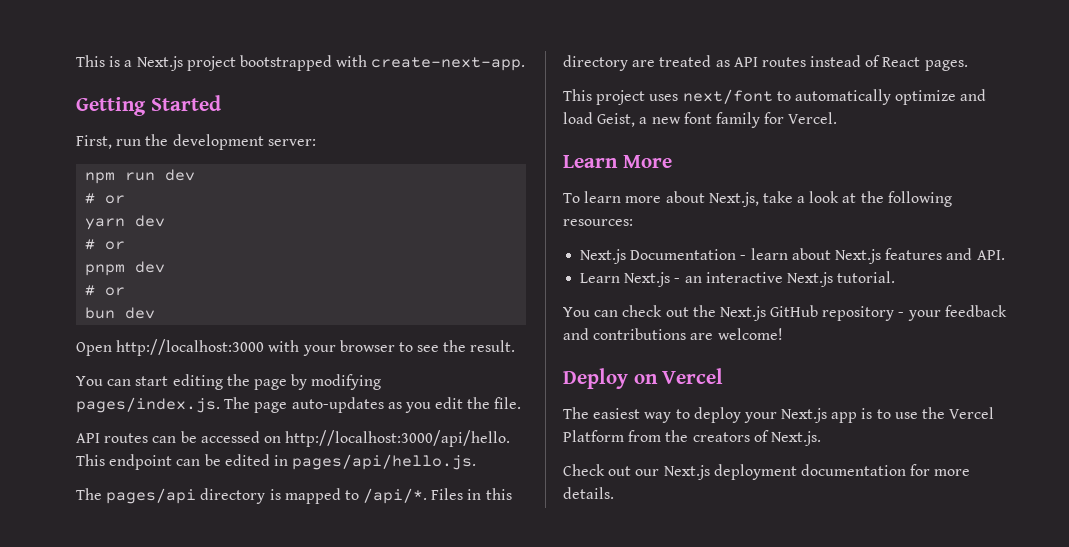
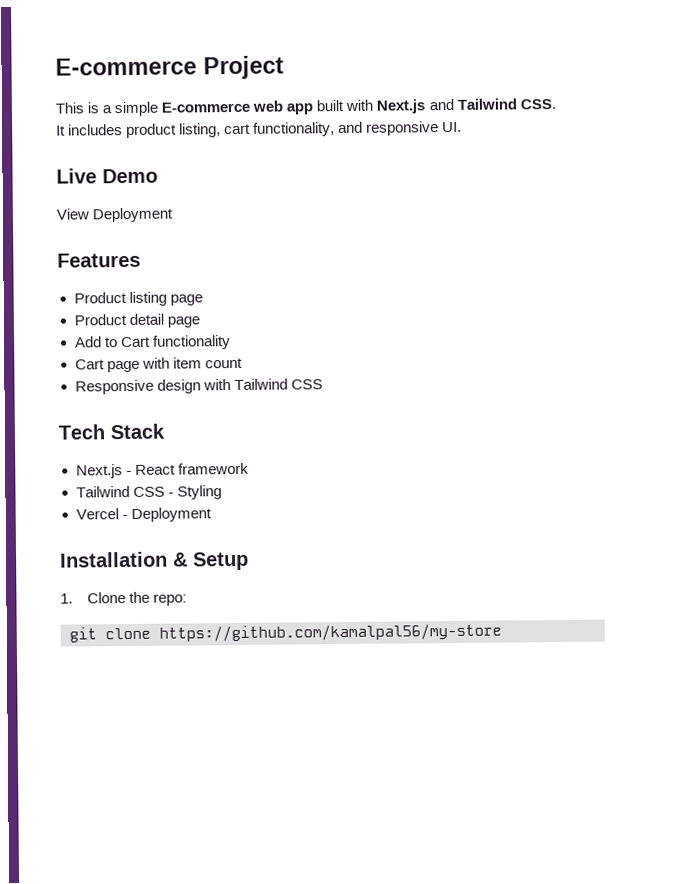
(76, 61) none -> [55,55,284,80] E-commerce Project //
[136,55,526,71] [76,95,221,116] [76,134,316,150] [85,169,196,184] [85,193,126,204] [85,215,166,230] [85,239,126,250] [85,261,166,276] [85,285,126,296] [85,307,156,319] [76,339,516,356] [76,374,382,390] [76,397,522,413] [76,430,511,447] [76,454,477,470] [76,488,512,504] [563,55,968,71] [563,89,987,105] [563,112,838,128] [563,155,672,168] [563,191,952,207] [563,219,633,226] [580,248,1005,264] [580,271,896,287] [563,305,1007,321] [563,328,783,340] [563,368,724,389] [563,407,995,423] [563,430,821,446] [563,464,971,480] [563,487,614,499] Next.js project bootstrapped with create-next-app. // Getting Started // First, run the development server: // npm run dev // # or // yarn dev // # or // pnpm dev // # or // bun dev // Open http://localhost:3000 with your browser to see the result. // You can start editing the page by modifying pages/index.js. The page auto-updates as you edit the file. // API routes can be accessed on http://localhost:3000/api/hello. This endpoint can be edited in pages/api/hello.js. // The pages/api directory is mapped to /api/*. Files in this directory are treated as API routes instead of React pages. // This project uses next/font to automatically optimize and load Geist, a new font family for Vercel. // Learn More // To learn more about Next.js, take a look at the following resources: // Next.js Documentation - learn about Next.js features and API. // Learn Next.js - an interactive Next.js tutorial. // You can check out the Next.js GitHub repository - your feedback and contributions are welcome! // Deploy on Vercel // The easiest way to deploy your Next.js app is to use the Vercel Platform from the creators of Next.js. // Check out our Next.js deployment documentation for more details. -> [114,98,556,117] [56,121,463,138] [56,168,158,184] [56,207,174,223] [57,252,141,268] [73,291,203,306] [73,313,200,328] [74,335,231,350] [74,357,243,373] [74,378,323,395] [58,423,165,440] [75,462,249,479] [75,485,222,500] [75,507,212,522] [60,551,249,571] [60,591,188,606] [69,623,502,643] simple E-commerce web app built with Next.js and Tailwind CSS. // It includes product listing, cart functionality, and responsive UI. // Live Demo // View Deployment // Features // Product listing page // Product detail page // Add to Cart functionality // Cart page with item count // Responsive design with Tailwind CSS // Tech Stack // Next.js - React framework // Tailwind CSS - Styling // Vercel - Deployment // Installation & Setup // 1. Clone the repo: // git clone https://github.com/kamalpal56/my-store

